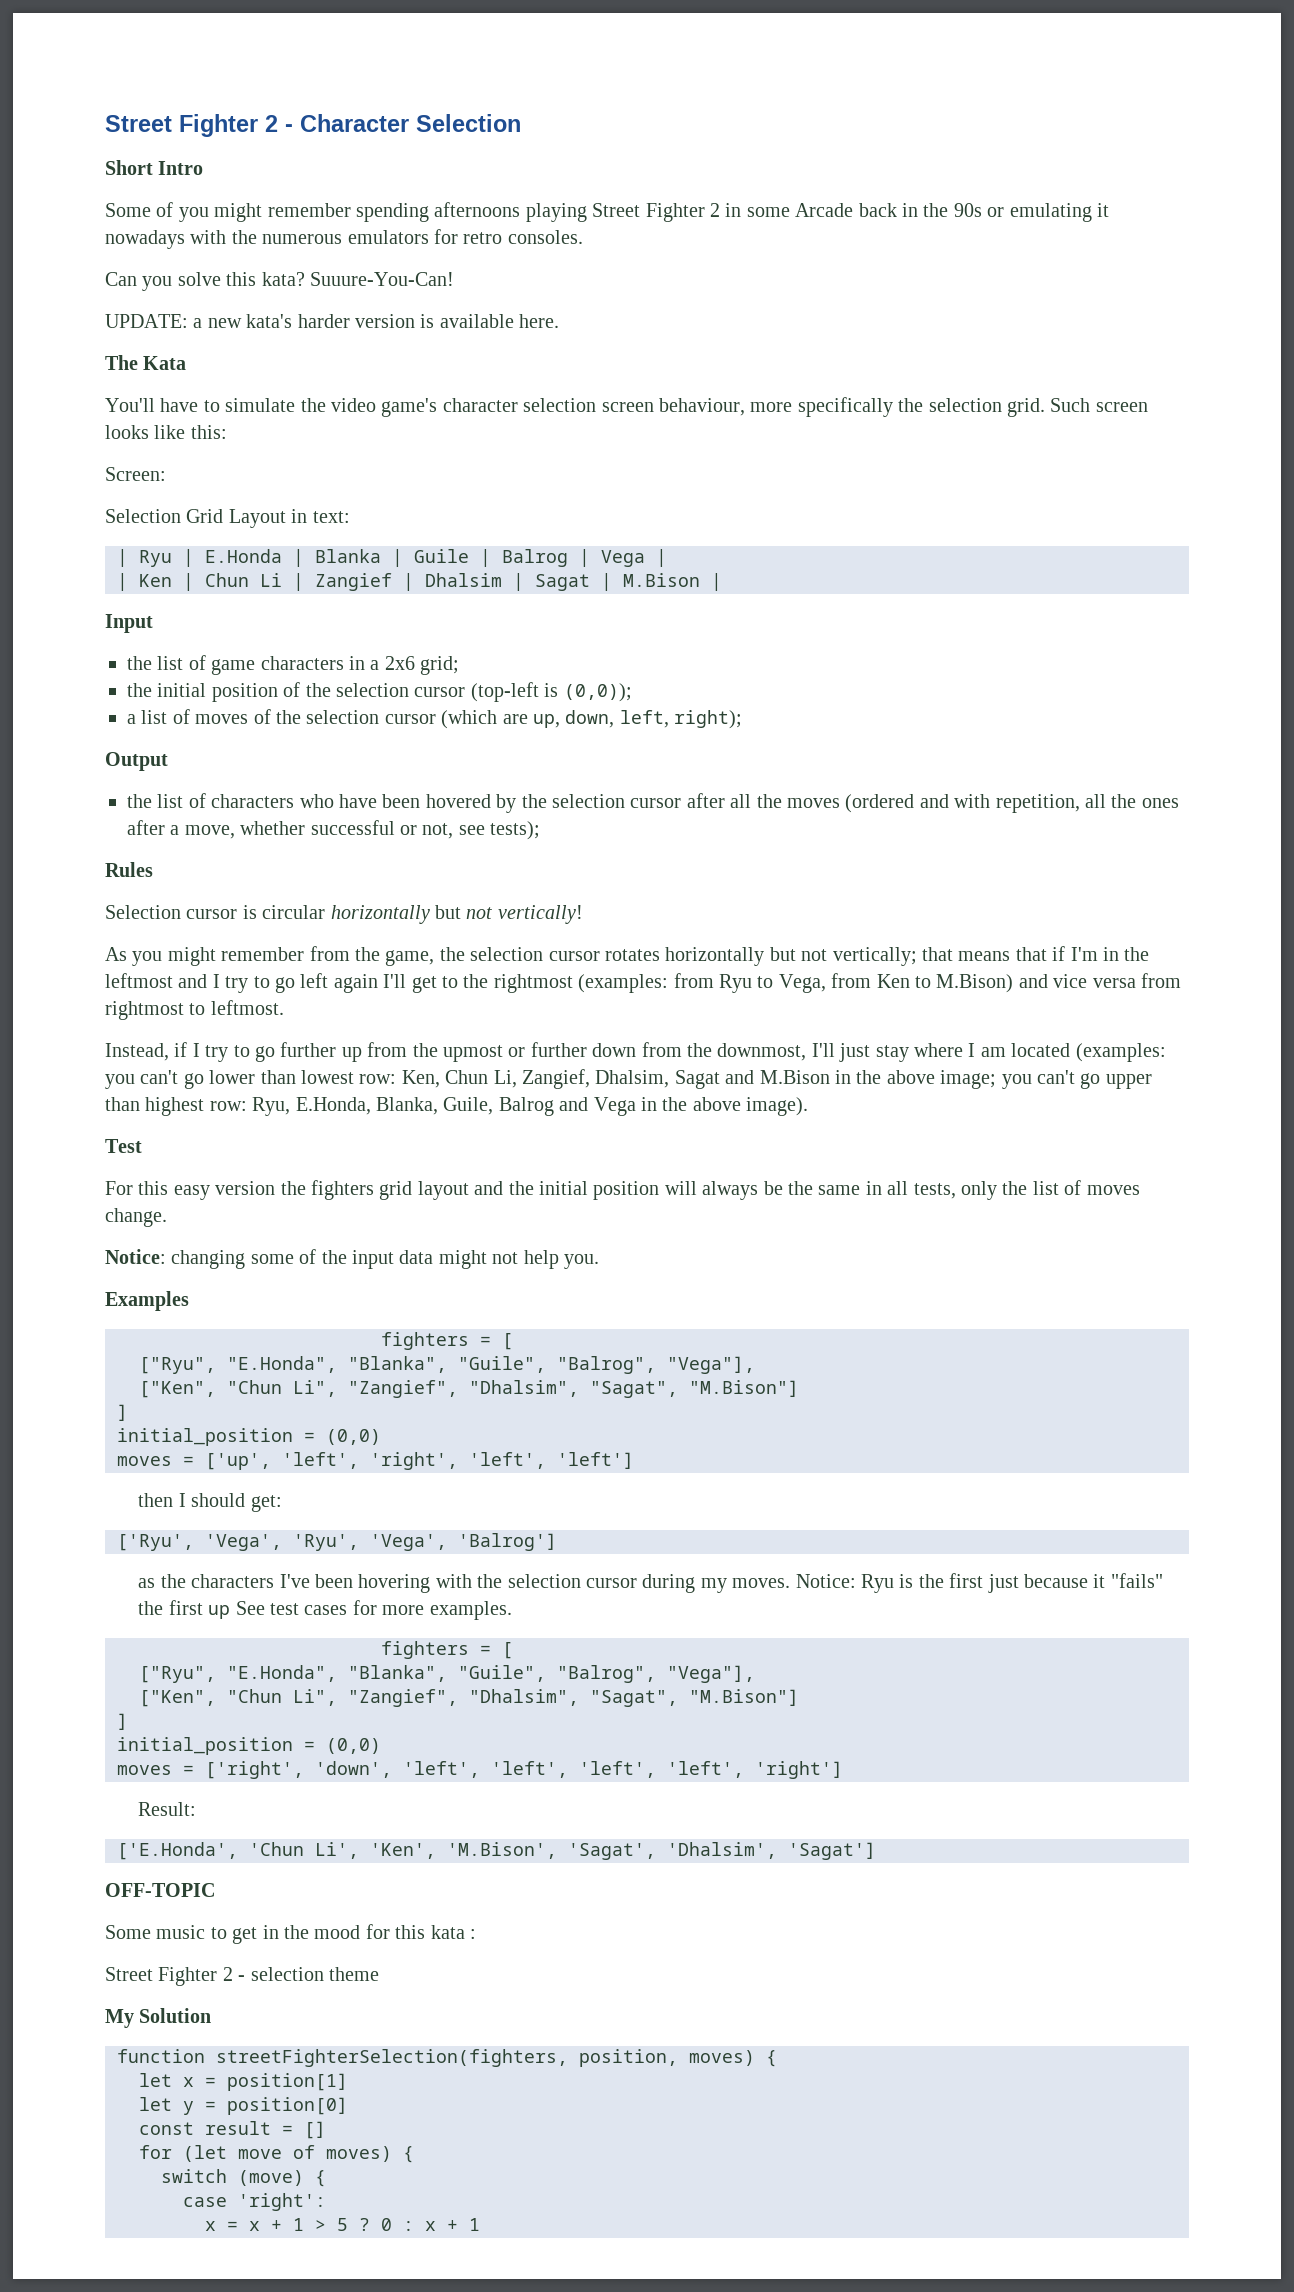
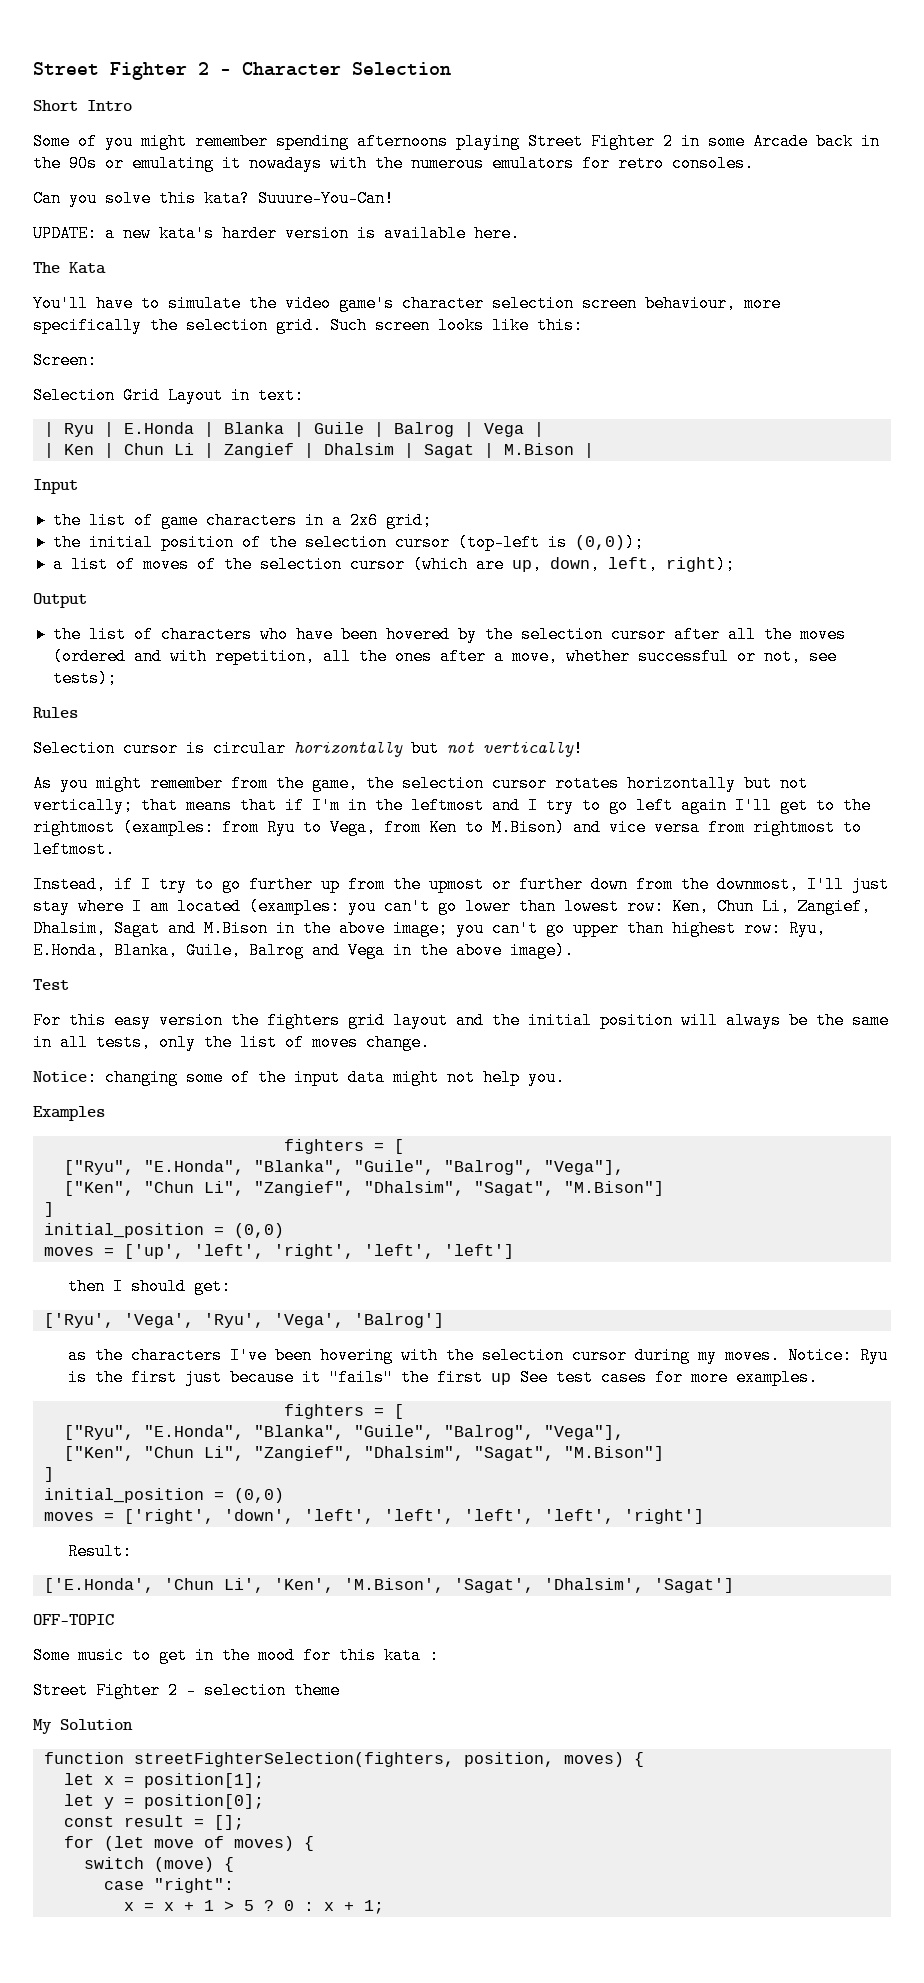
[227,2073,348,2091] position[1] -> [143,1773,264,1788] position[1];
[227,2097,348,2115] position[0] -> [143,1794,264,1809] position[0];
[304,2121,326,2139] [] -> [213,1815,244,1830] [];
[238,2193,326,2211] 'right': -> [153,1878,234,1893] "right":
[469,2218,480,2231] 1 -> [363,1900,384,1914] 1;

